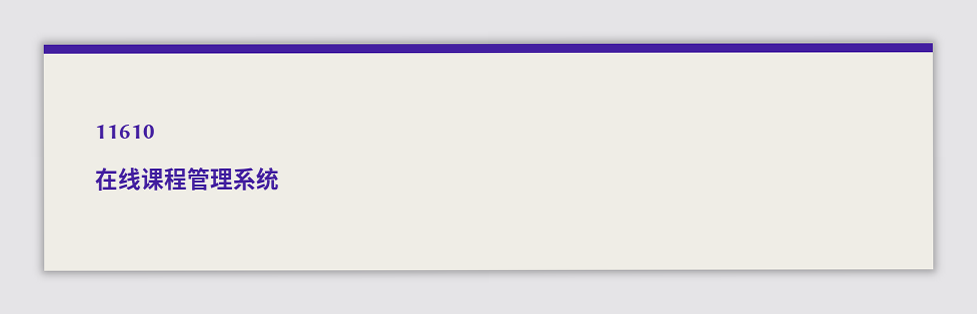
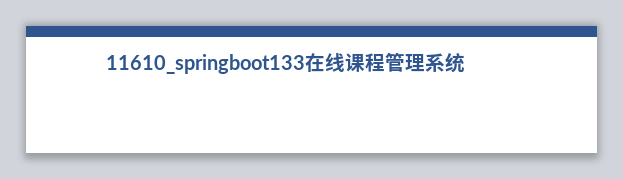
[94,124,155,139] 11610 // -> [106,54,305,74] 11610_springboot133

